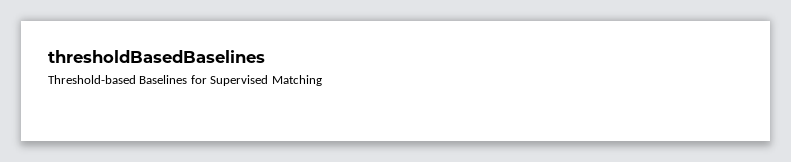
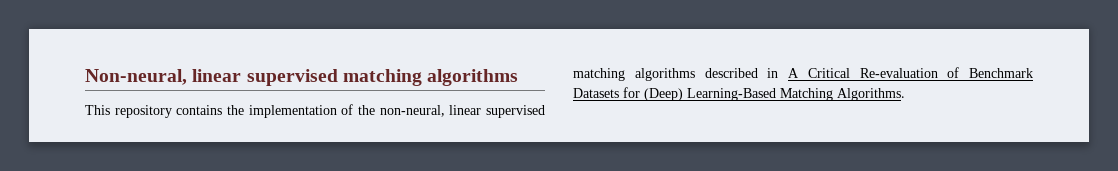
[48,50,265,63] [48,75,322,86] thresholdBasedBaselines // Threshold-based Baselines for Supervised Matching -> [85,69,519,86] [85,104,545,118] [573,67,1033,81] [573,87,905,101] Non-neural, linear supervised matching algorithms // This repository contains the implementation of the non-neural, linear supervised matching algorithms described in A Critical Re-evaluation of Benchmark Datasets for (Deep) Learning-Based Matching Algorithms.

